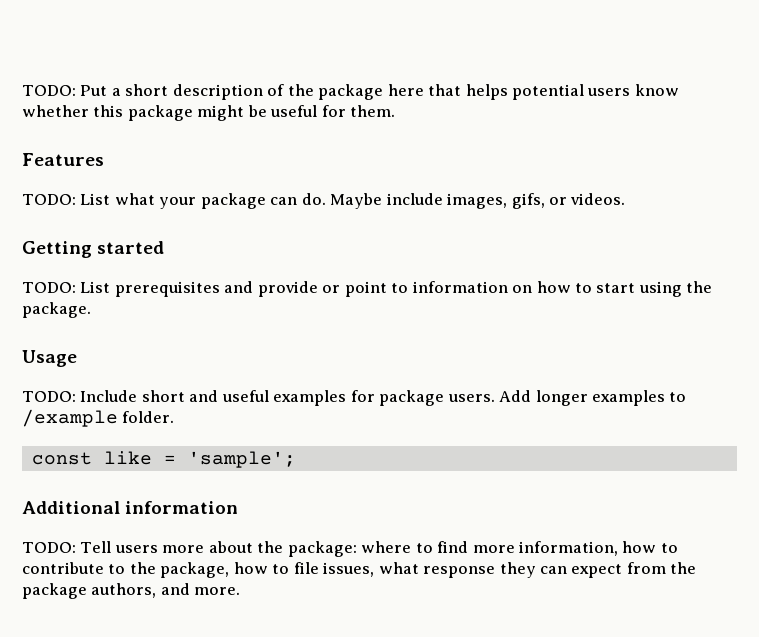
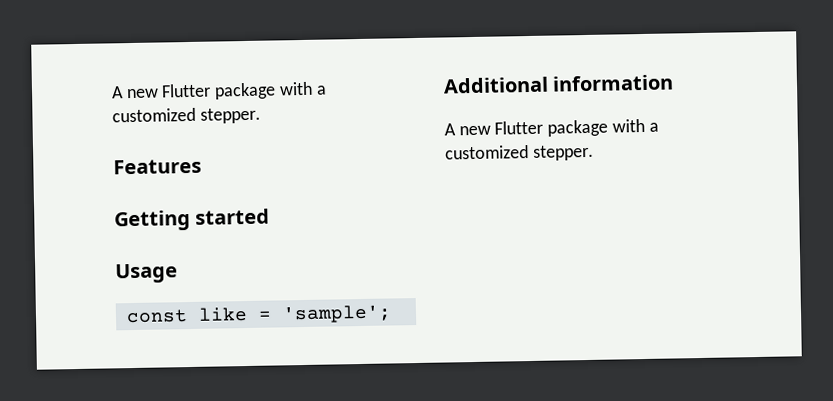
[22,84,679,100] [22,105,396,121] [22,153,104,166] [22,193,626,209] [22,241,165,258] [22,281,713,297] [22,302,91,318] [22,350,77,367] [22,390,687,406] [22,409,175,427] TODO: Put a short description of the package here that helps potential users know whether this package might be useful for them. // Features // TODO: List what your package can do. Maybe include images, gifs, or videos. // Getting started // TODO: List prerequisites and provide or point to information on how to start using the package. // Usage // TODO: Include short and useful examples for package users. Add longer examples to /example folder. -> [111,81,327,100] [112,107,261,124] [113,158,202,175] [114,208,271,232] [115,263,178,284] A new Flutter package with a customized stepper. // Features // Getting started // Usage
[22,541,678,557] [22,562,697,578] [22,583,241,599] TODO: Tell users more about the package: where to find more information, how to contribute to the package, how to file issues, what response they can expect from the package authors, and more. -> [444,118,659,137] [445,144,594,161] A new Flutter package with a customized stepper.

